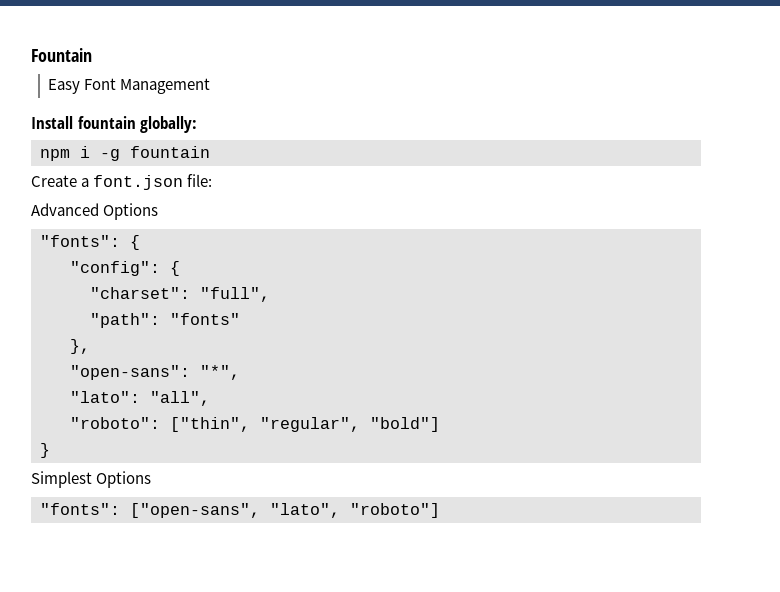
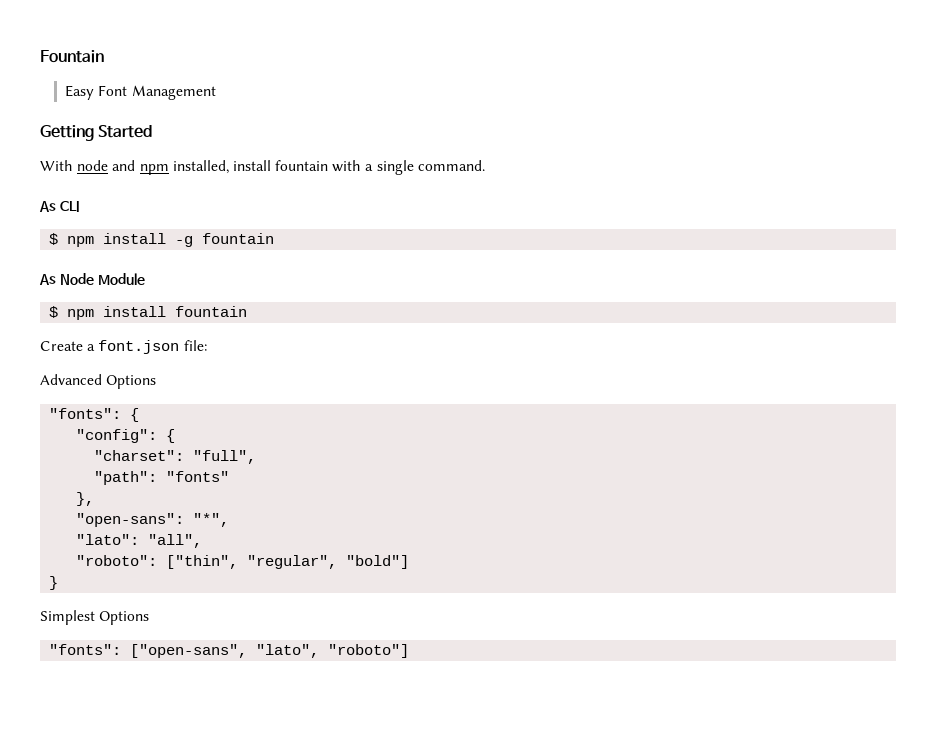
[31,116,198,133] [40,146,120,161] Install fountain globally: // npm i -g -> [40,125,153,141] [40,160,485,175] [39,201,79,212] [49,233,275,247] [39,273,145,285] [49,306,167,320] Getting Started // With node and npm installed, install fountain with a single command. // As CLI // $ npm install -g fountain // As Node Module // $ npm install

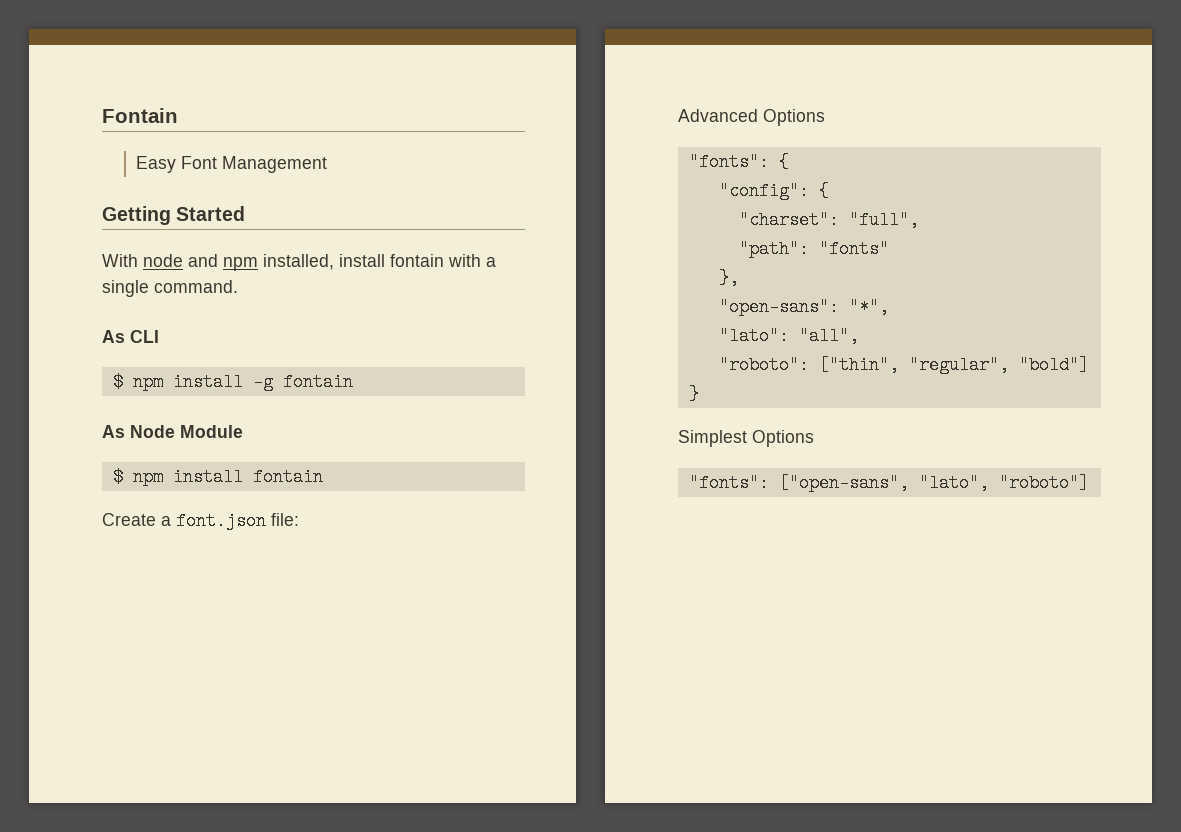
[40,50,104,63] Fountain -> [102,108,178,123] Fontain
[275,160,329,171] fountain -> [390,254,444,267] fontain
[202,233,275,244] fountain -> [282,373,353,391] fontain
[175,306,248,317] fountain -> [252,468,323,486] fontain

